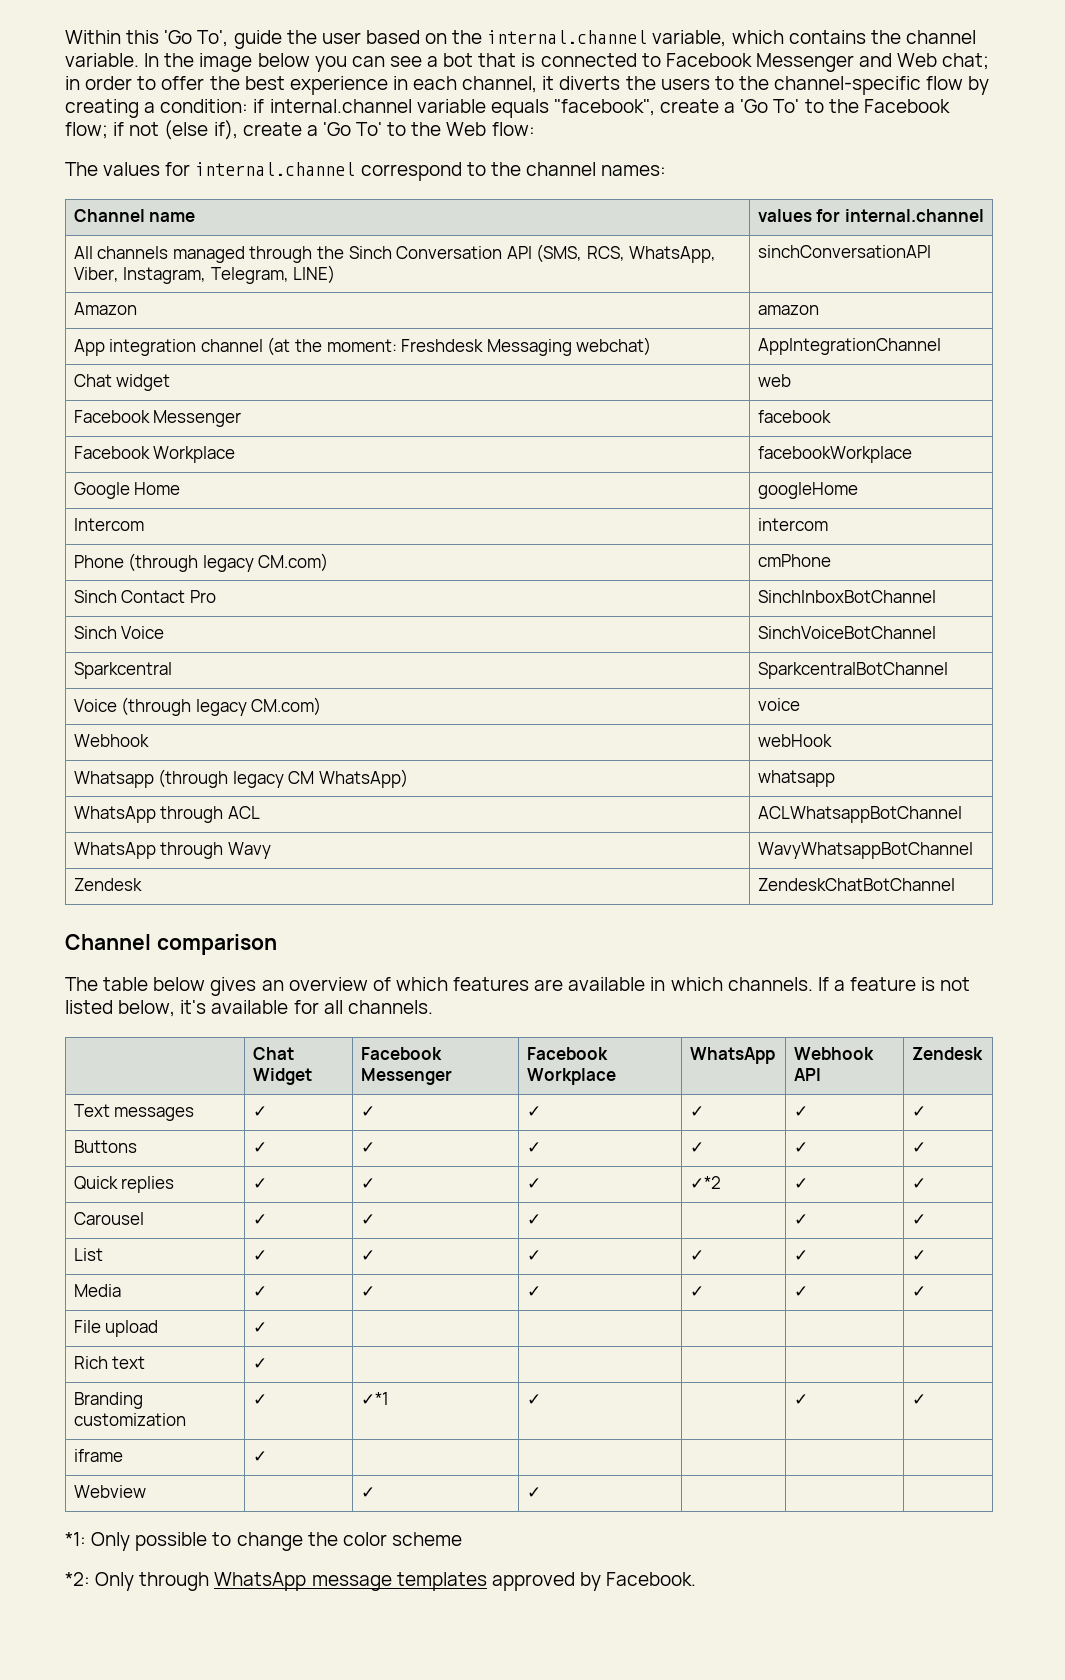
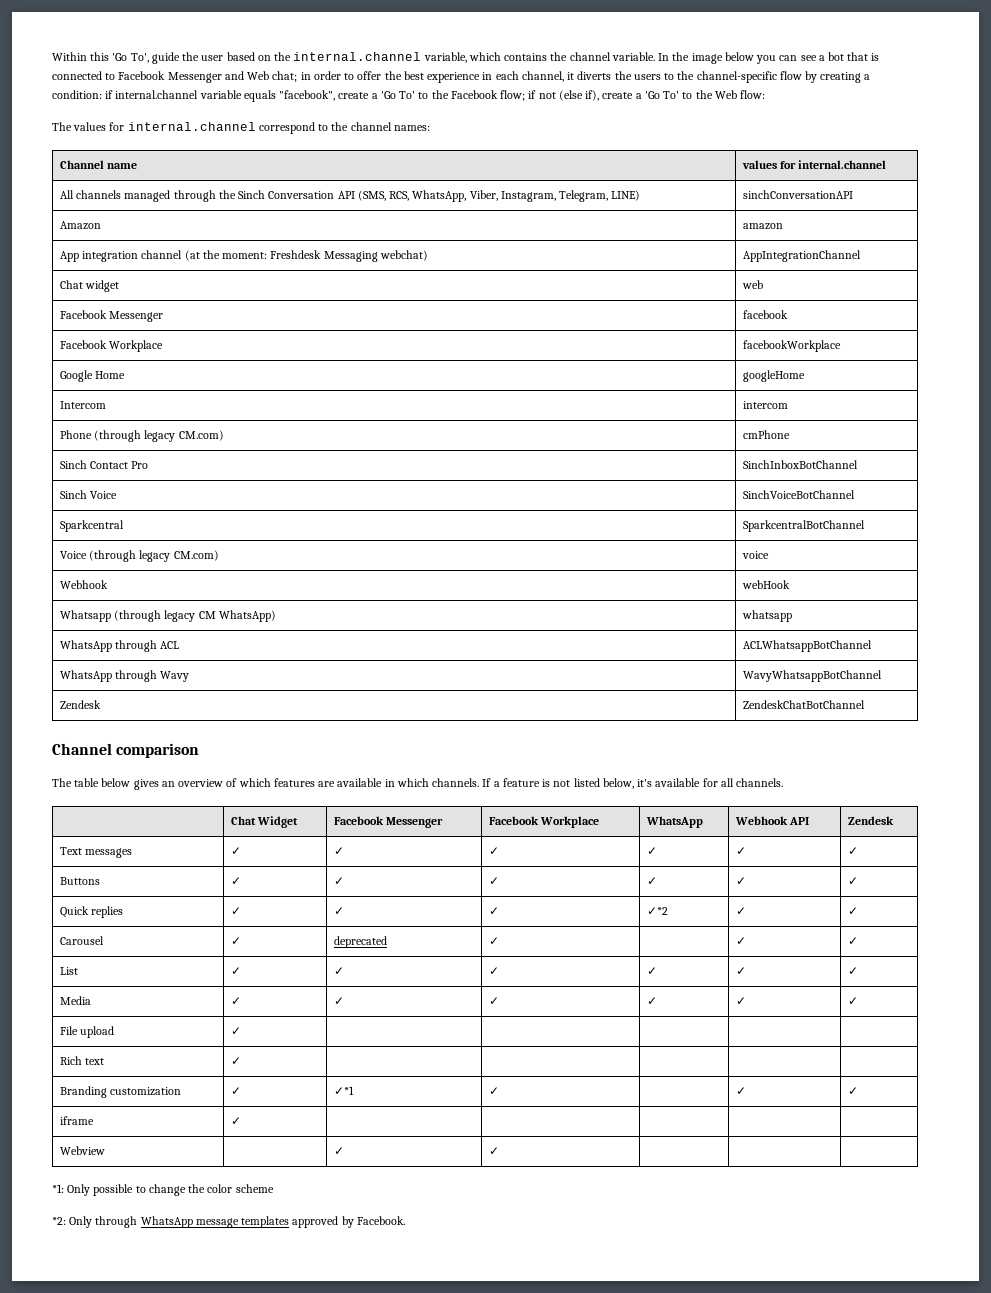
[360,1214,375,1225] ✓ -> [334,936,388,948] deprecated

